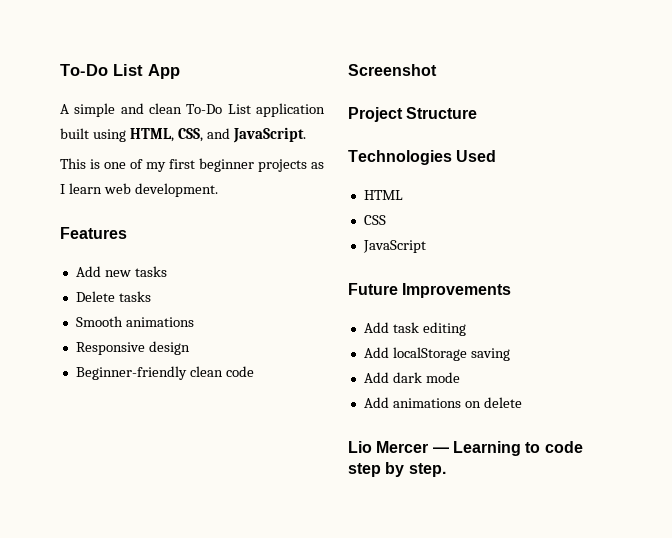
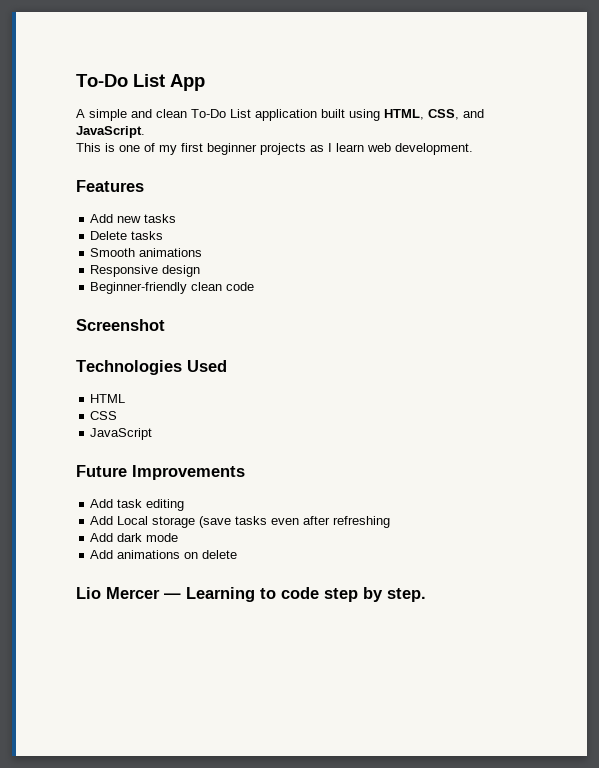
[348,107,478,122] // Project Structure -> (165, 325) none
[392,347,510,361] localStorage saving -> [117,516,391,528] Local storage (save tasks even after refreshing

